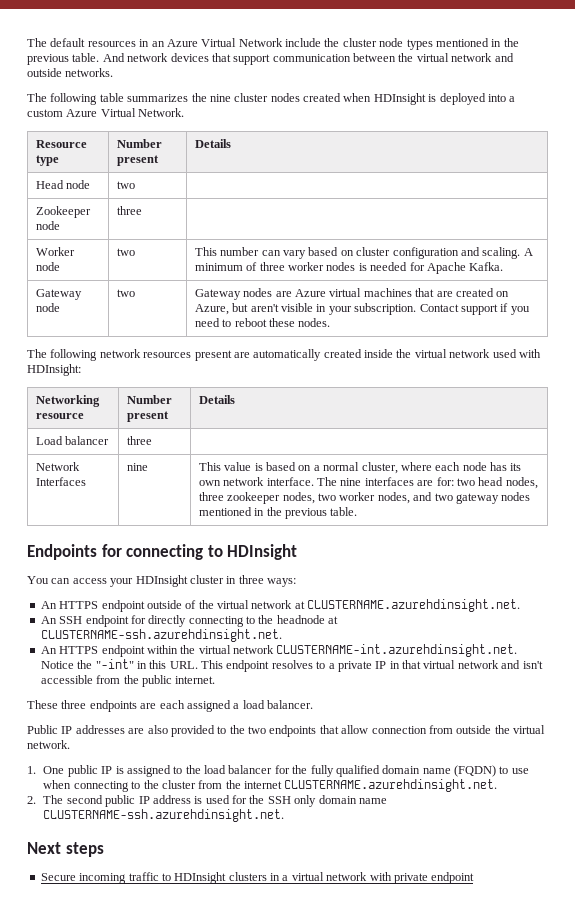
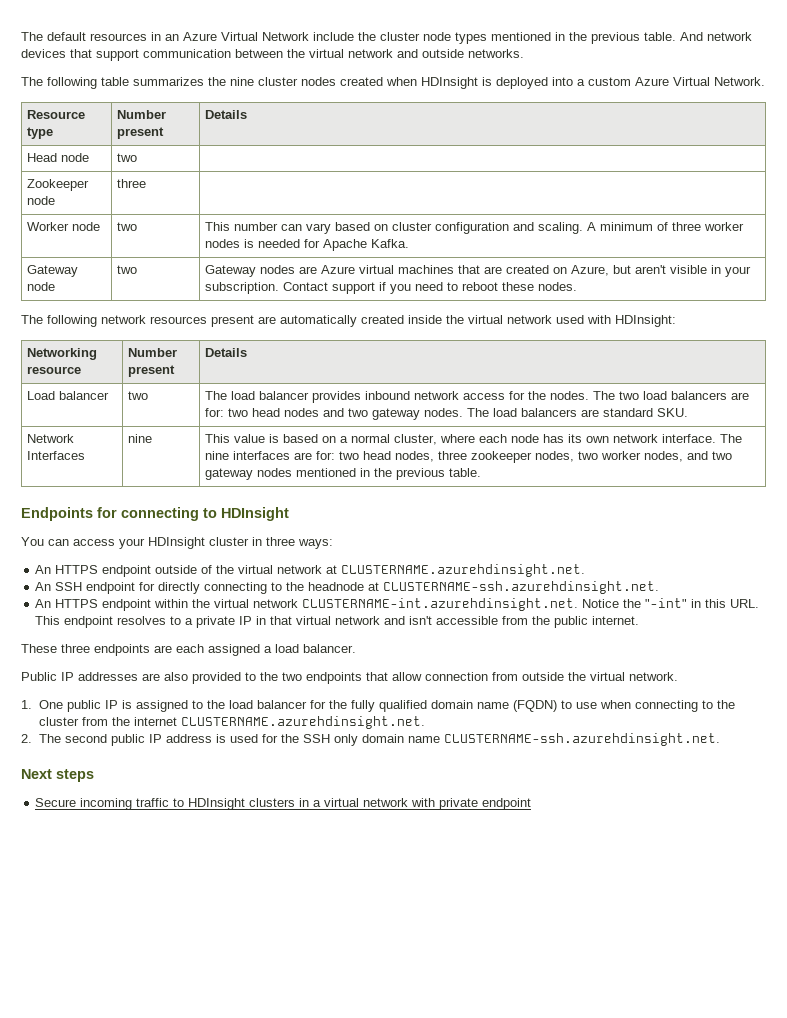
[126,436,152,445] three | -> [127,391,148,400] [204,391,749,403] [204,408,688,420] two | The load balancer provides inbound network access for the nodes. The two load balancers are for: two head nodes and two gateway nodes. The load balancers are standard SKU.

